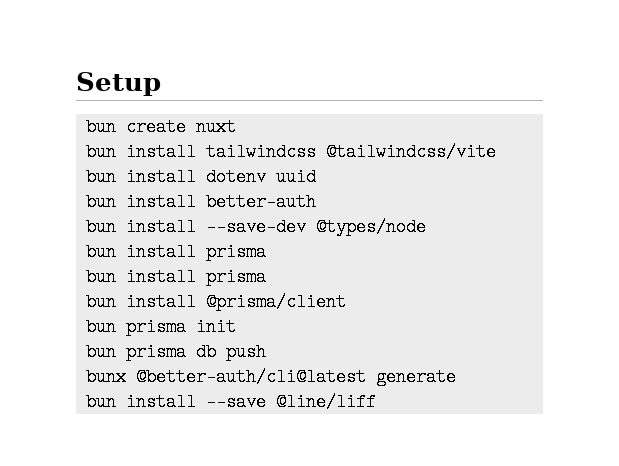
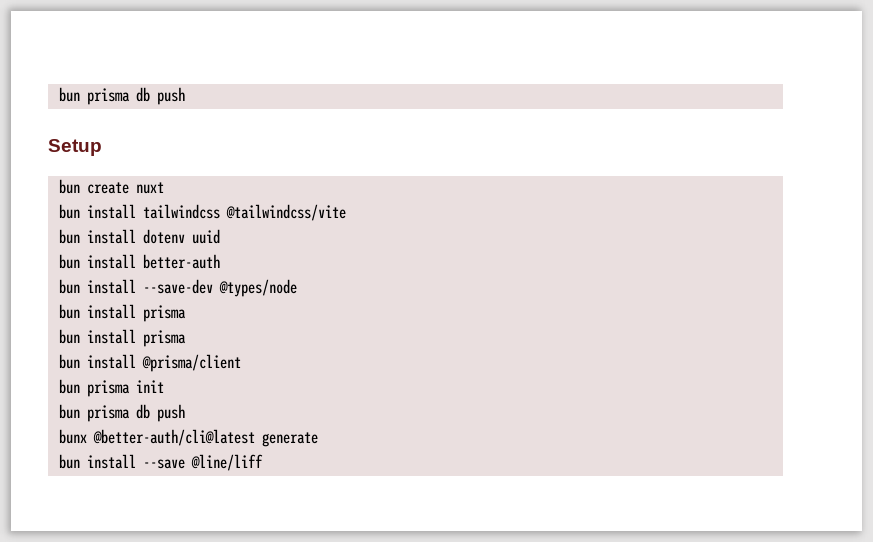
(76, 84) none -> [58,87,185,105] bun prisma db push //

